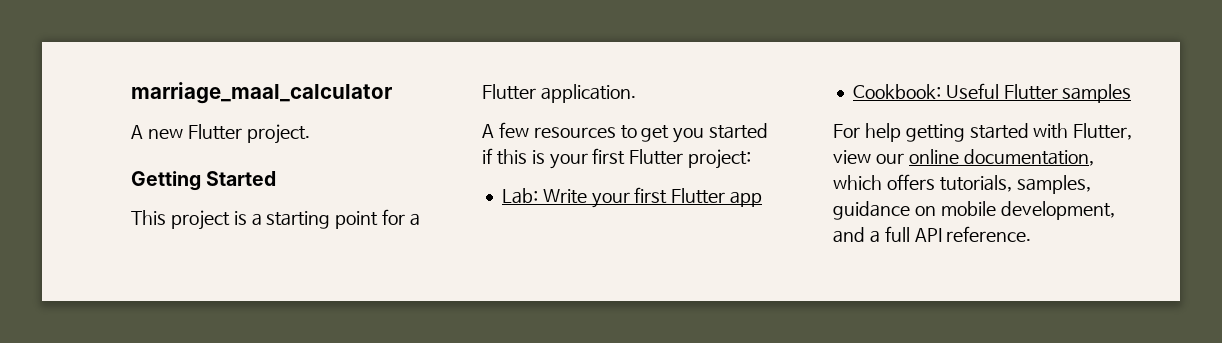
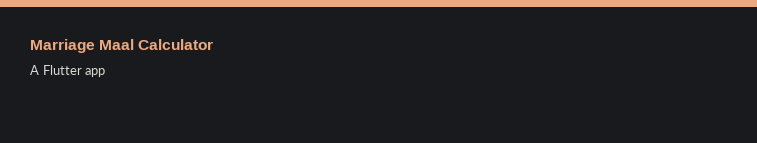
[131,82,392,104] [131,124,310,144] [131,171,277,191] [131,209,421,230] [482,84,636,103] [482,122,769,143] [482,148,752,169] [501,187,763,208] [852,83,1132,103] [833,123,1133,142] [833,149,1094,166] [833,174,1091,194] [833,201,1115,220] [833,226,1032,243] marriage_maal_calculator // A new Flutter project. // Getting Started // This project is a starting point for a Flutter application. // A few resources to get you started if this is your first Flutter project: // Lab: Write your first Flutter app // Cookbook: Useful Flutter samples // For help getting started with Flutter, view our online documentation, which offers tutorials, samples, guidance on mobile development, and a full API reference. -> [30,39,214,53] [30,65,106,77] Marriage Maal Calculator // A Flutter app

